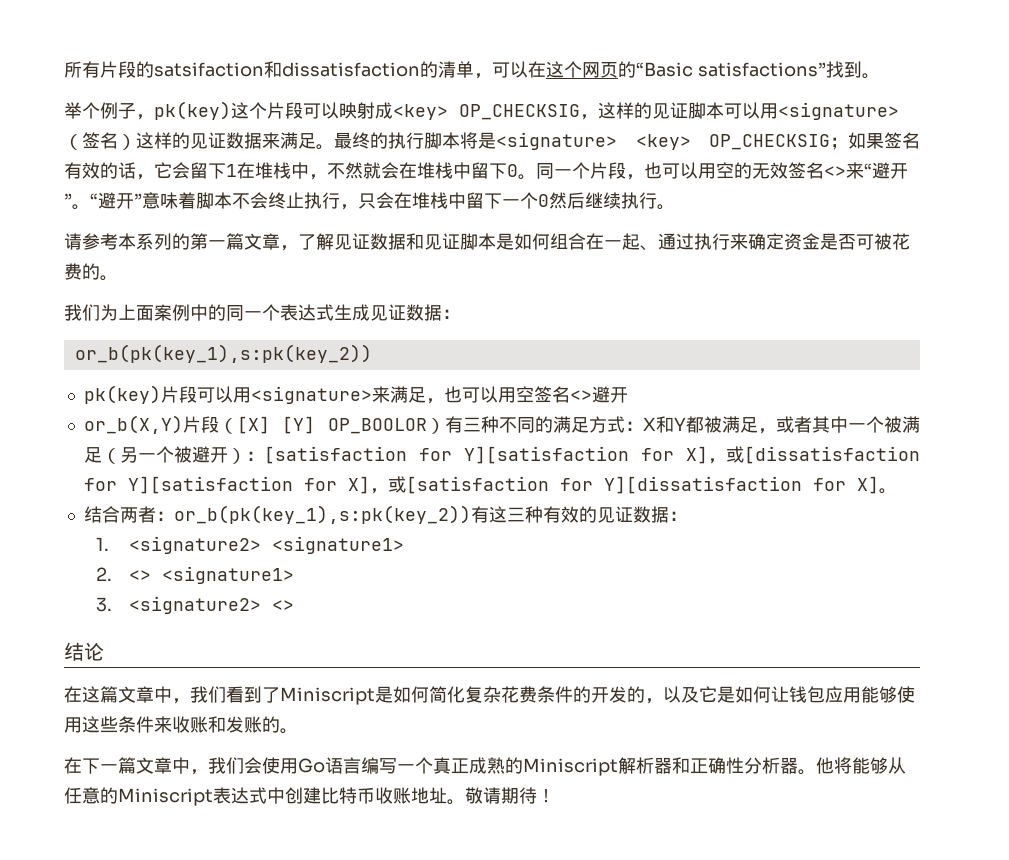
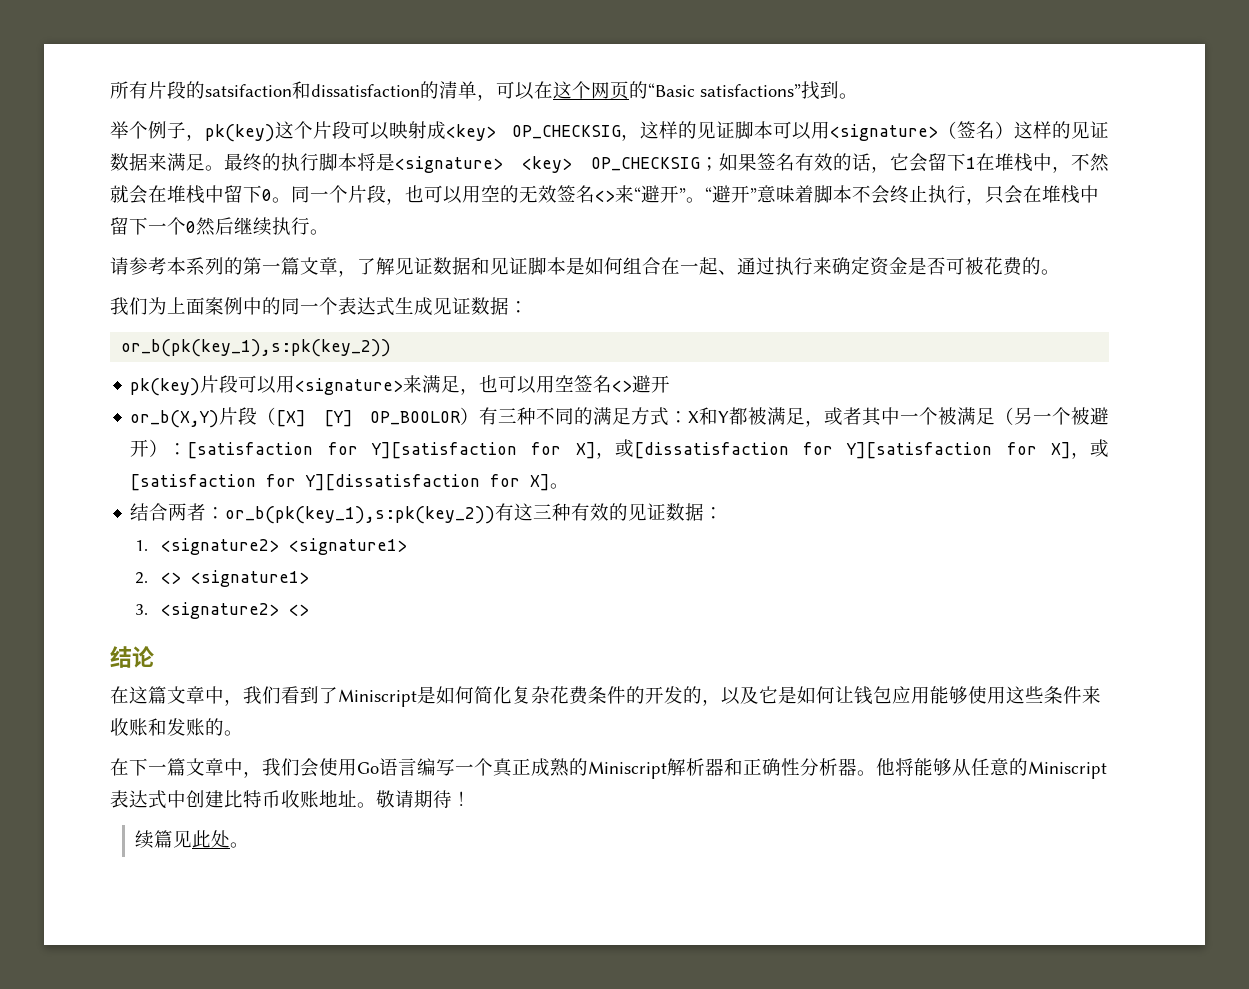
(555, 796) none -> [135,830,250,849] // 续篇见此处。

